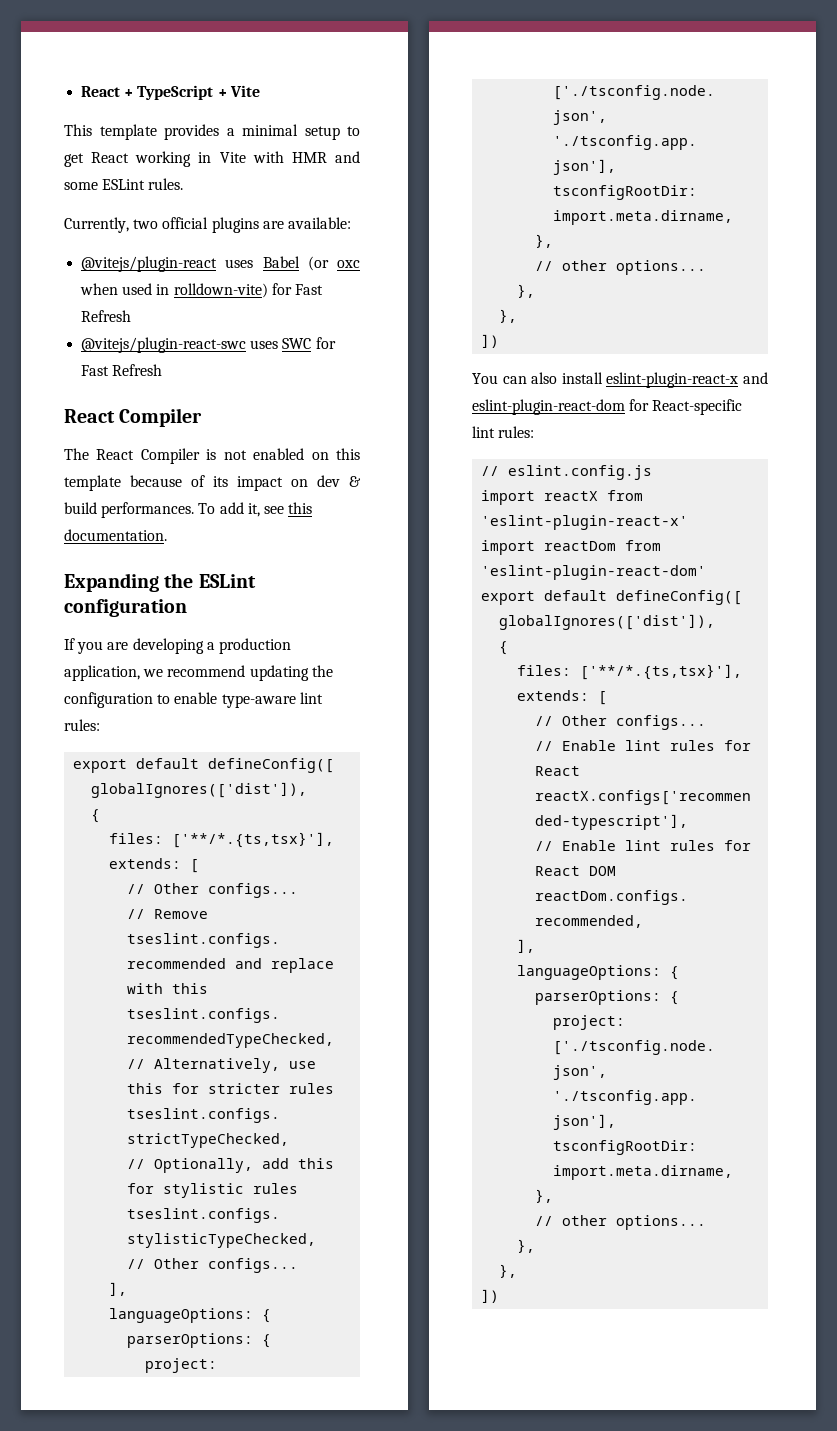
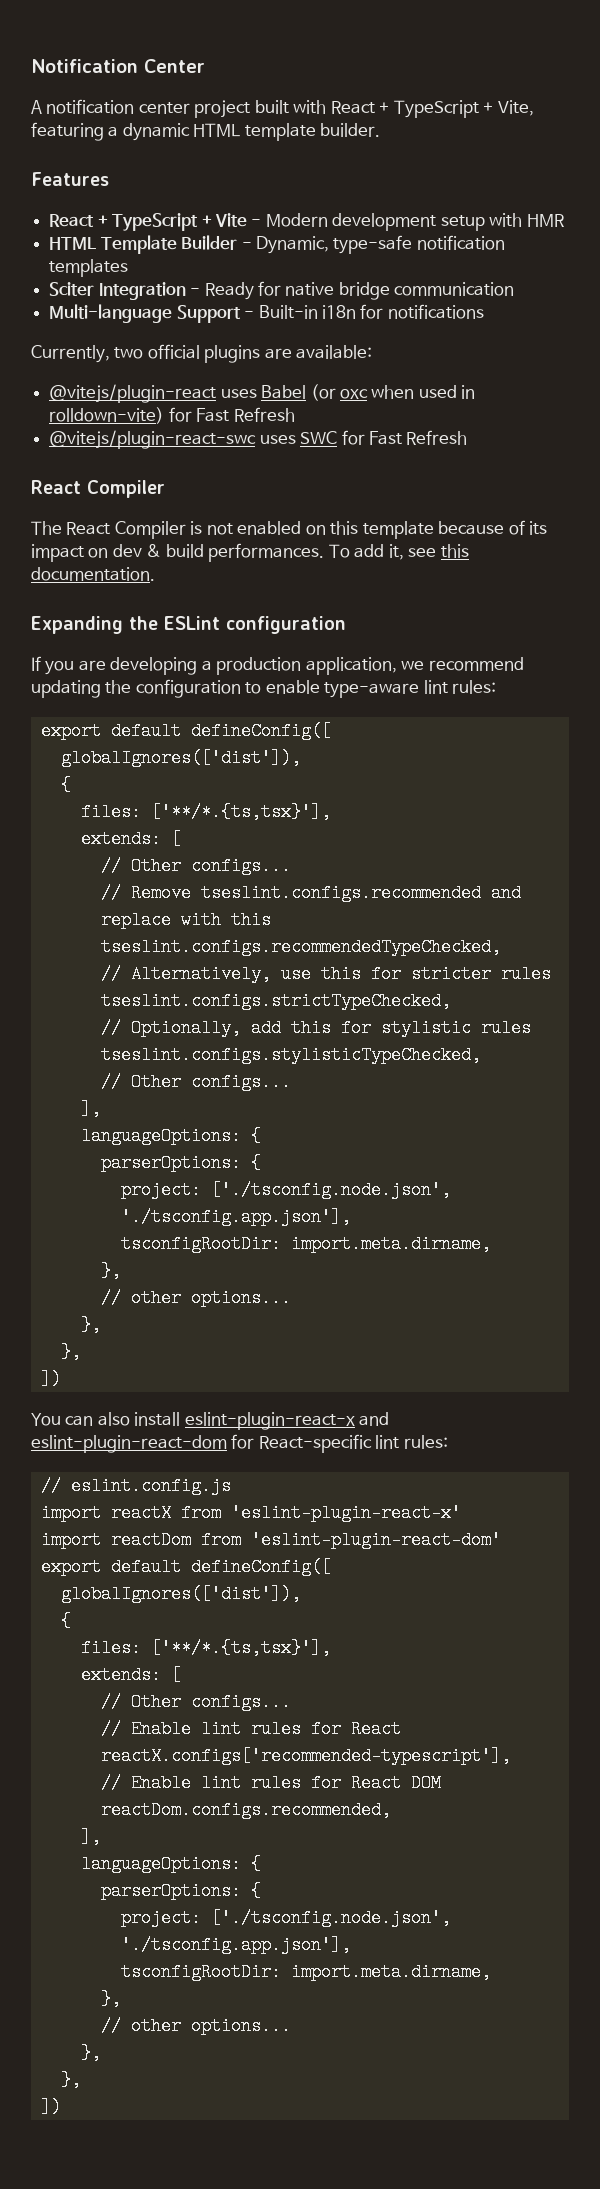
(81, 91) none -> [31,59,205,73] [31,99,534,118] [31,122,381,141] [31,172,109,186] Notification Center // A notification center project built with React + TypeScript + Vite, featuring a dynamic HTML template builder. // Features //
[64,124,360,140] [64,151,360,167] [64,178,184,190] // This template provides a minimal setup to get React working in Vite with HMR and some ESLint rules. -> [251,213,565,231] [49,235,505,254] [49,259,129,277] [49,281,515,300] [49,304,484,323] - Modern development setup with HMR // HTML Template Builder - Dynamic, type-safe notification templates // Sciter Integration - Ready for native bridge communication // Multi-language Support - Built-in i18n for notifications

